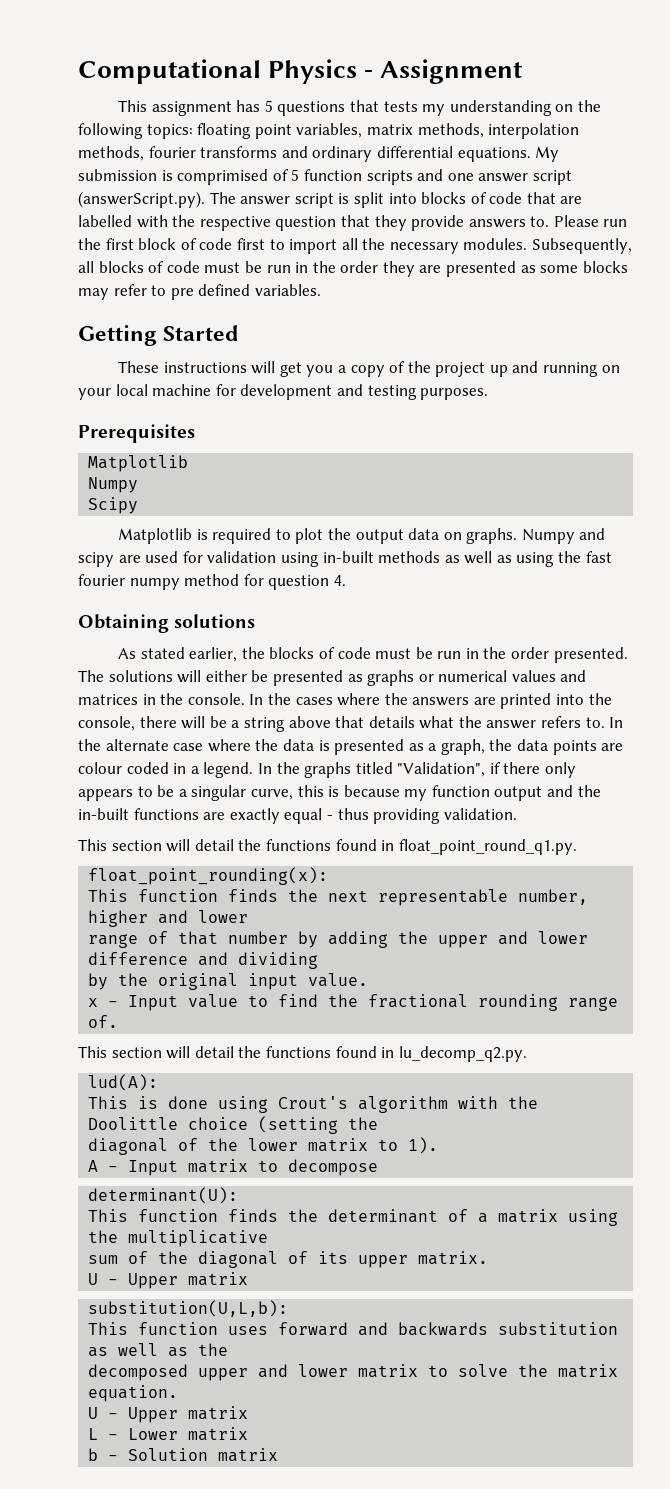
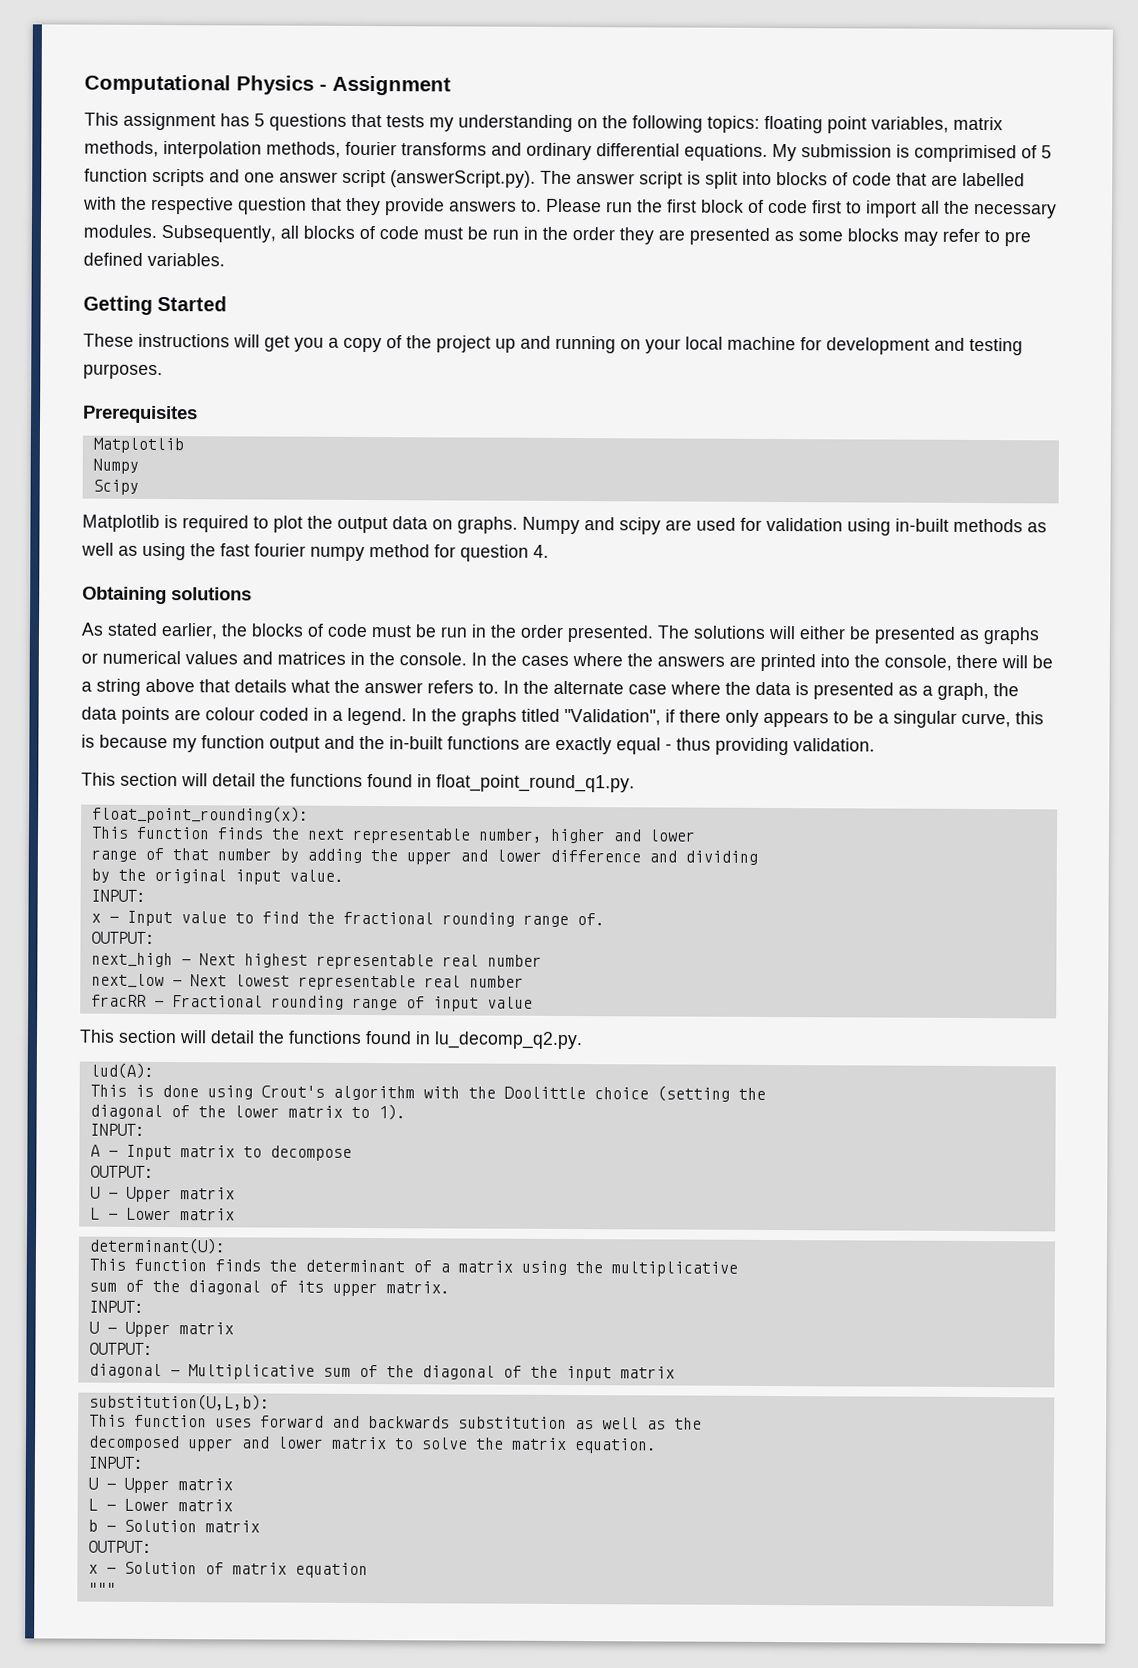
(369, 980) none -> [90,889,146,902] // INPUT:
(119, 1021) none -> [90,931,155,944] [90,952,542,970] [90,973,524,991] [90,994,533,1012] // OUTPUT: // next_high - Next highest representable real number // next_low - Next lowest representable real number // fracRR - Fractional rounding range of input value
(439, 1145) none -> [89,1123,145,1136] // INPUT:
(379, 1167) none -> [89,1165,154,1178] [89,1186,235,1203] [89,1207,235,1221] // OUTPUT: // U - Upper matrix // L - Lower matrix
[88,1272,249,1289] // U - Upper matrix -> [88,1300,144,1313] [88,1321,234,1338] [88,1342,153,1355] [88,1363,675,1382] // INPUT: // U - Upper matrix // OUTPUT: // diagonal - Multiplicative sum of the diagonal of the input matrix
(179, 1393) none -> [87,1456,143,1469] // INPUT:
(279, 1455) none -> [87,1540,152,1553] [87,1561,368,1579] [87,1582,116,1595] // OUTPUT: // x - Solution of matrix equation // """

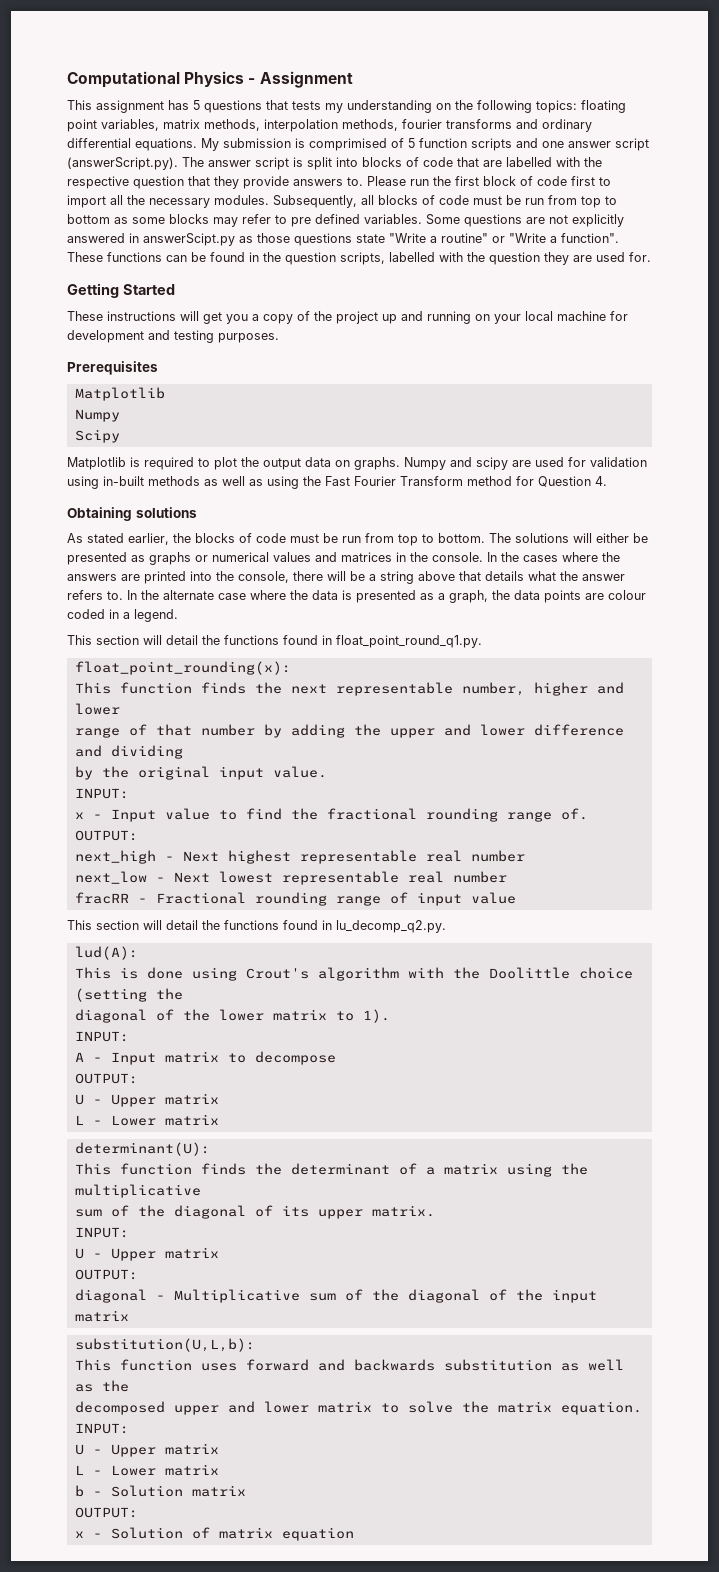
[523,226,770,245] in the order they are presented -> [548,195,617,208] [67,214,110,224] from top to bottom
(225, 259) none -> [426,214,624,227] [67,233,619,246] [67,252,651,265] Some questions are not explicitly answered in answerScipt.py as those questions state "Write a routine" or "Write a function". These functions can be found in the question scripts, labelled with the question they are used for.
[220,543,365,561] fast fourier numpy -> [325,476,463,486] Fast Fourier Transform
[460,544,529,562] question -> [538,476,591,487] Question
[471,624,654,643] in the order presented. -> [365,533,485,546] from top to bottom.
[411,708,1044,728] [81,734,875,756] In the graphs titled "Validation", if there only appears to be a singular curve, this is because my function output and the in-built functions are exactly equal - thus providing validation. -> (178, 615) none
[87,1582,116,1595] // """ -> (354, 1534) none

